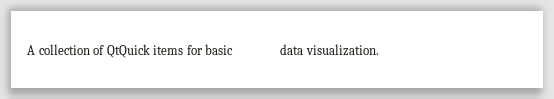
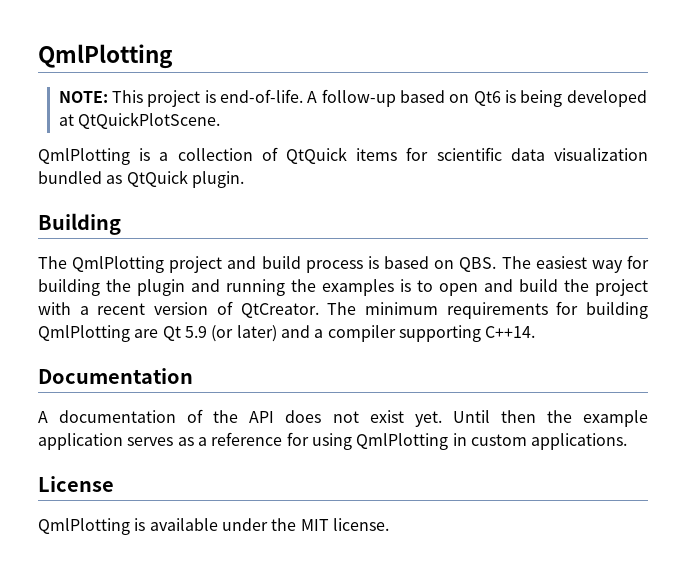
[27,45,35,55] A -> [38,44,173,69] [58,89,647,107] [58,112,221,129] [38,148,169,165] QmlPlotting // NOTE: This project is end-of-life. A follow-up based on Qt6 is being developed at QtQuickPlotScene. // QmlPlotting is a
[205,44,379,56] basic data visualization. -> [436,147,648,161] [38,170,244,188] [38,213,121,235] [38,255,649,273] [38,279,648,296] [38,301,649,319] [38,325,536,342] [38,368,193,384] [38,409,648,427] [38,432,628,450] [38,476,114,492] [38,518,389,535] scientific data visualization bundled as QtQuick plugin. // Building // The QmlPlotting project and build process is based on QBS. The easiest way for building the plugin and running the examples is to open and build the project with a recent version of QtCreator. The minimum requirements for building QmlPlotting are Qt 5.9 (or later) and a compiler supporting C++14. // Documentation // A documentation of the API does not exist yet. Until then the example application serves as a reference for using QmlPlotting in custom applications. // License // QmlPlotting is available under the MIT license.

